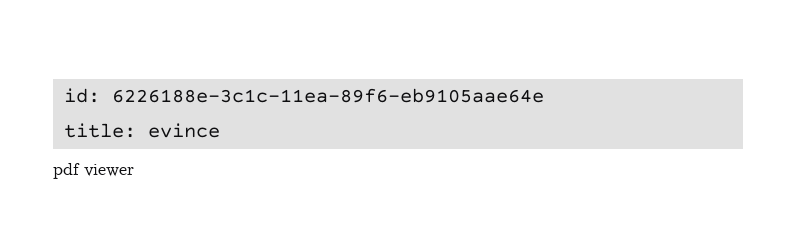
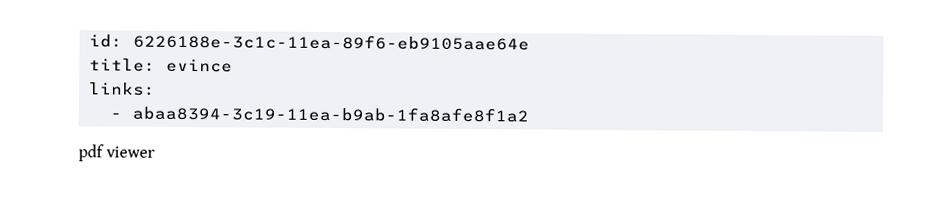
(220, 130) none -> [89,82,157,96] [110,105,530,123] // links: // - abaa8394-3c19-11ea-b9ab-1fa8afe8f1a2

